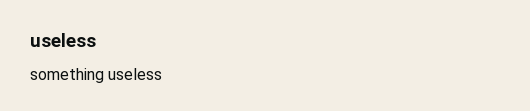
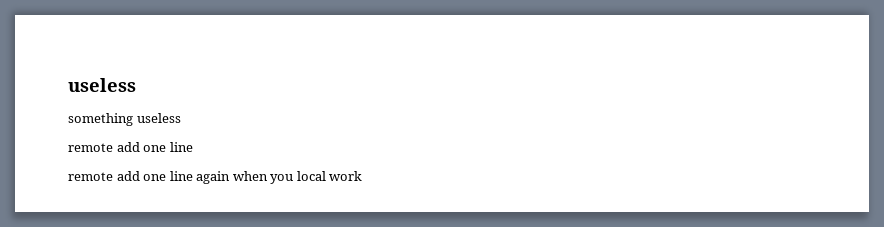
(163, 74) none -> [68,142,193,152] [68,171,363,184] // remote add one line // remote add one line again when you local work

